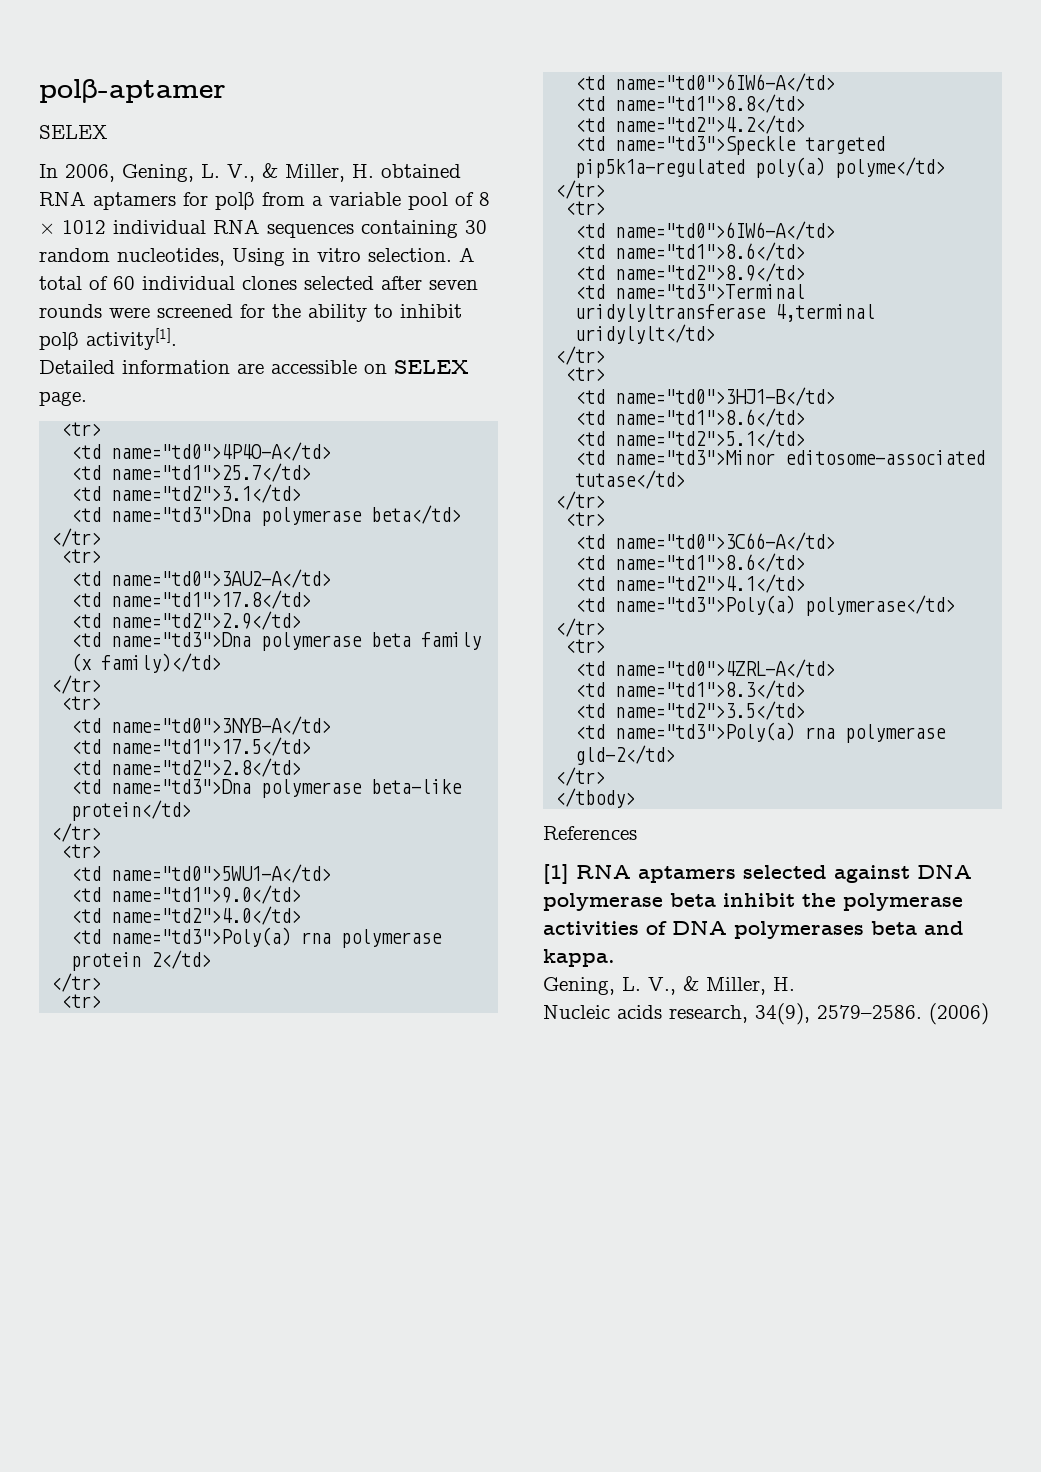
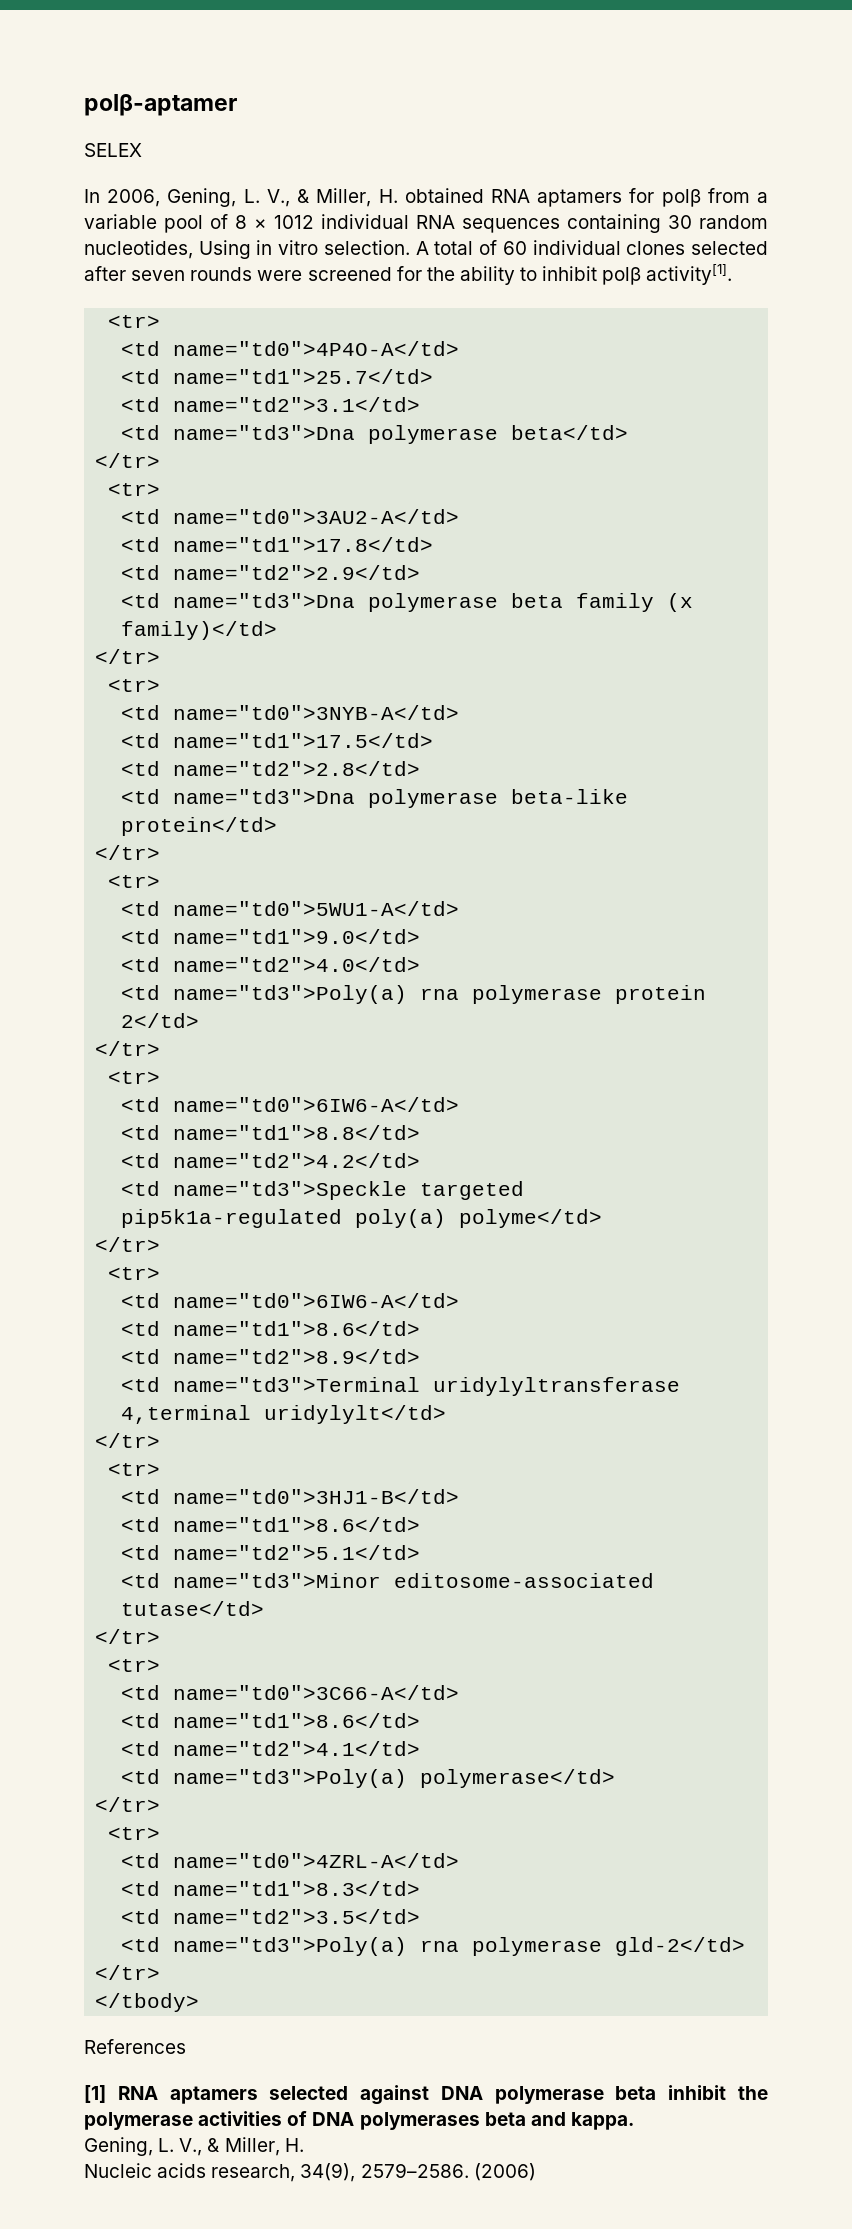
[39,360,469,374] [39,391,87,406] // Detailed information are accessible on SELEX page. -> (733, 274) none

